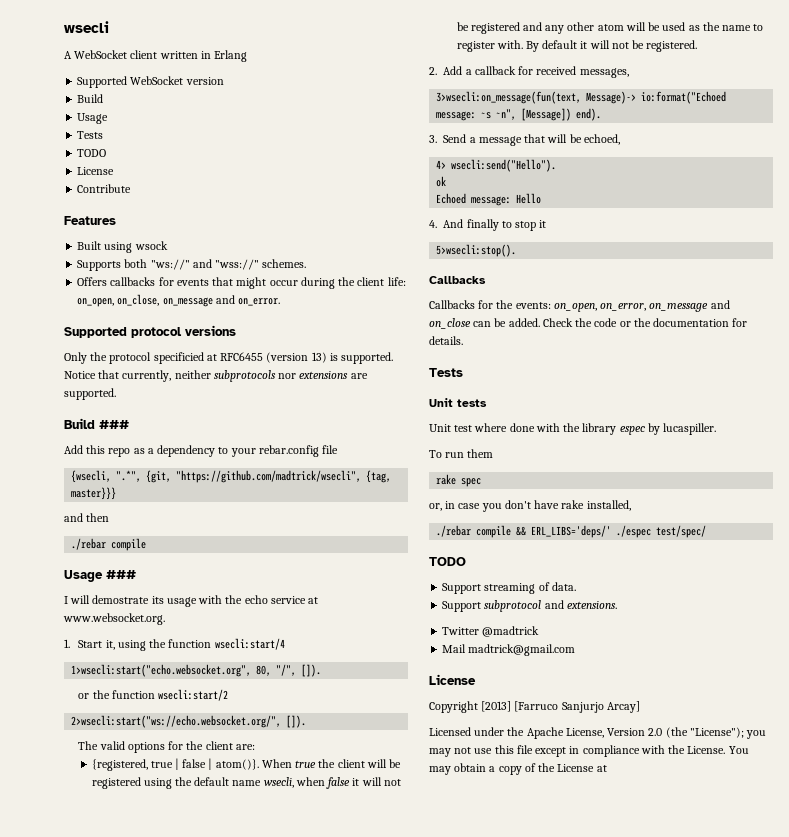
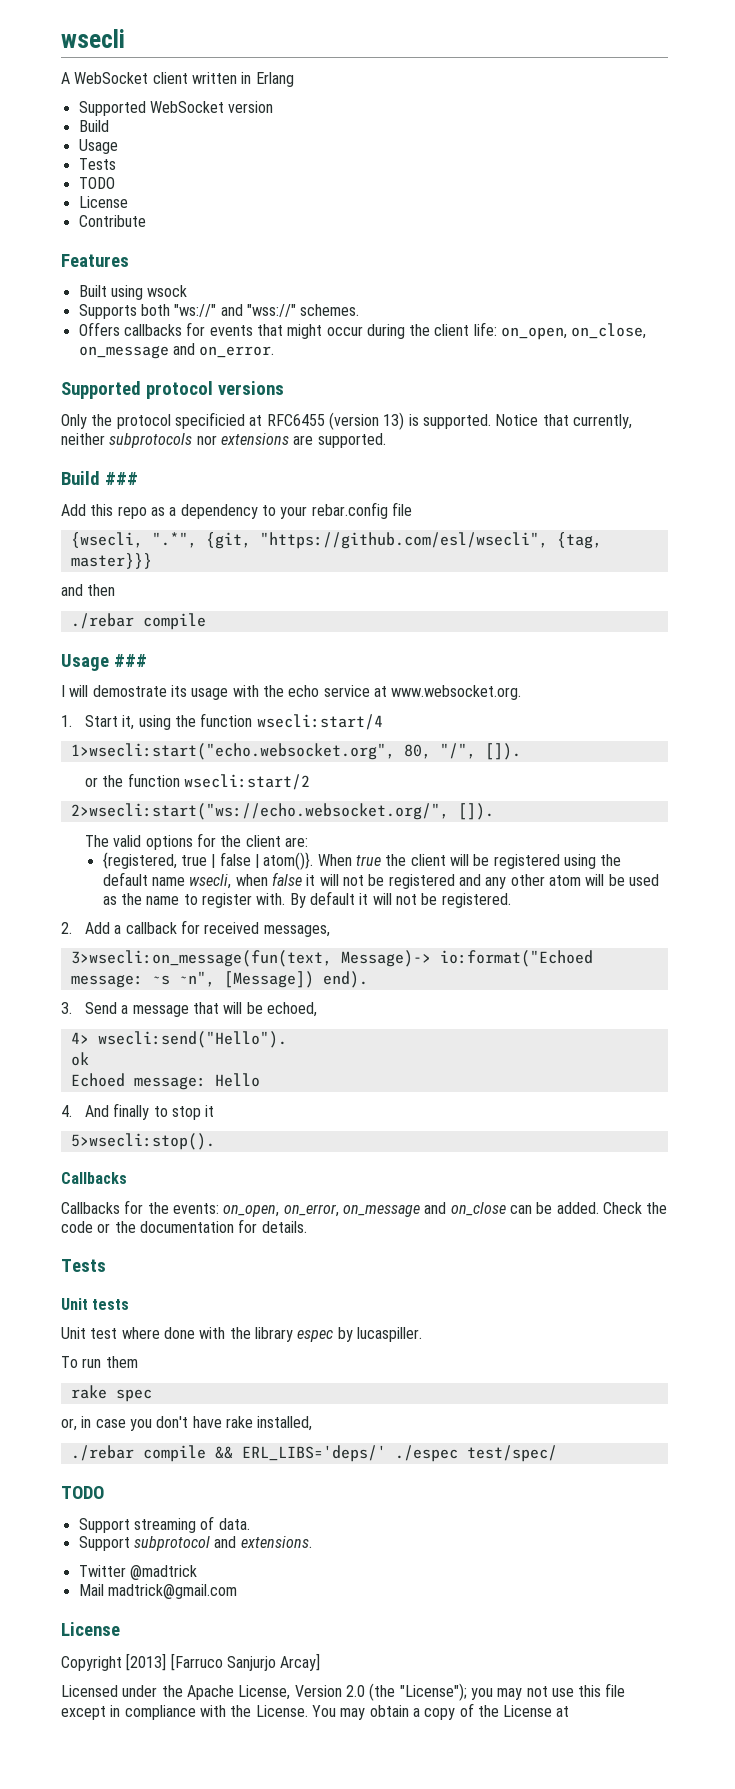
[176,470,362,483] "https://github.com/madtrick/wsecli", -> [259,532,548,549] "https://github.com/esl/wsecli",

